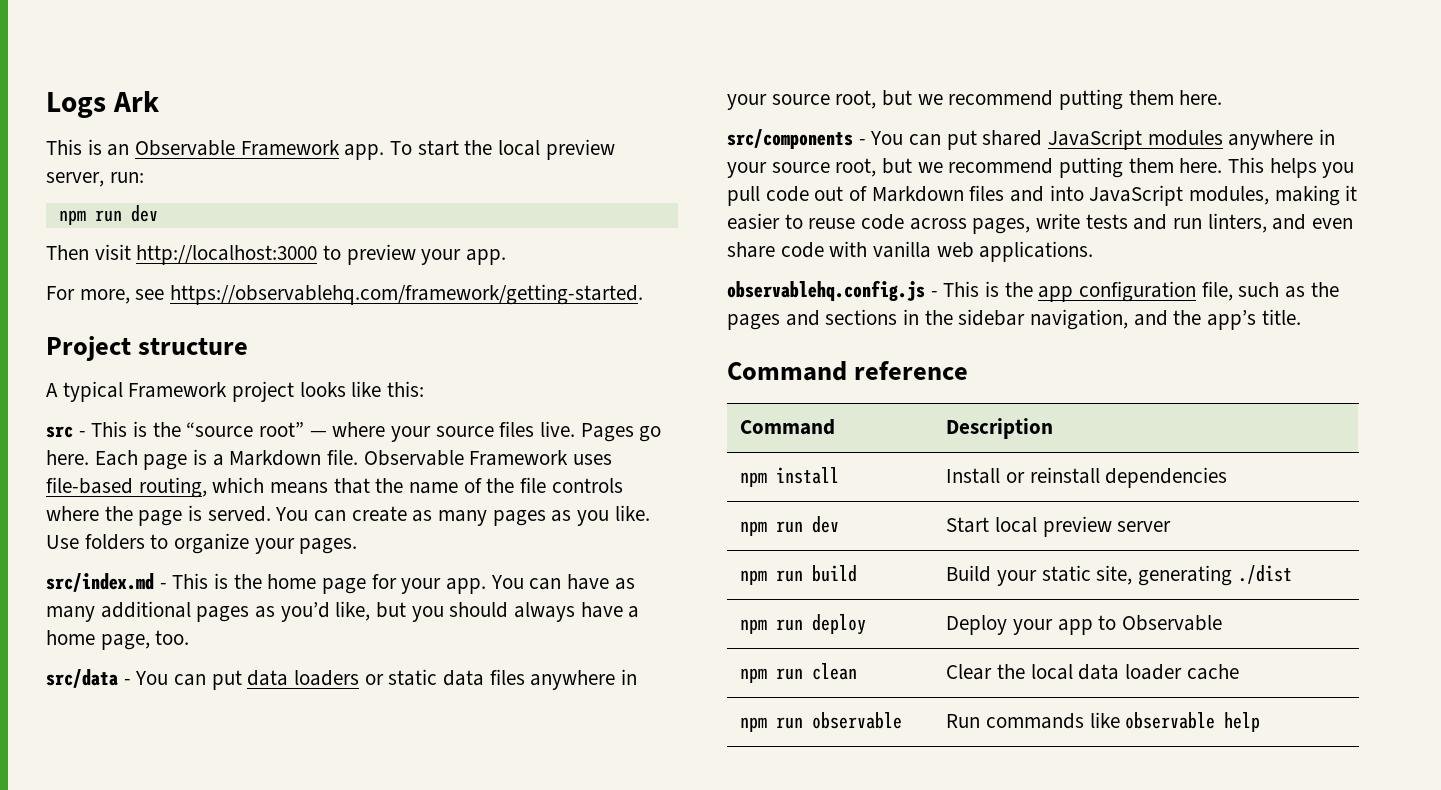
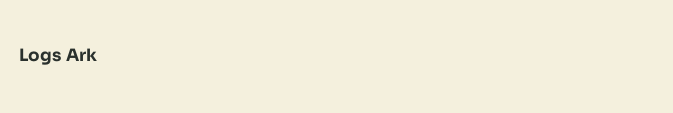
[46,139,615,160] [46,172,144,187] [58,205,158,225] [46,244,507,265] [46,284,644,305] [46,336,249,361] [46,381,425,402] [46,421,662,442] [46,449,613,470] [46,477,623,498] [46,505,650,526] [46,533,358,554] [46,573,635,594] [46,601,640,622] [46,630,190,650] [46,669,638,690] [727,89,1223,110] [727,129,1336,150] [727,157,1355,178] [727,185,1358,206] [727,213,1354,234] [727,241,1094,262] [727,280,1339,302] [727,309,1301,330] [727,361,969,381] [740,419,836,435] [946,418,1054,439] [740,467,840,487] [946,467,1228,488] [740,516,840,536] [946,516,1172,537] [740,565,858,585] [946,565,1292,586] [740,614,867,635] [946,615,1222,635] [740,663,858,683] [946,664,1239,680] [740,712,903,732] [946,712,1261,732] // This is an Observable Framework app. To start the local preview server, run: // npm run dev // Then visit http://localhost:3000 to preview your app. // For more, see https://observablehq.com/framework/getting-started. // Project structure // A typical Framework project looks like this: // src - This is the “source root” — where your source files live. Pages go here. Each page is a Markdown file. Observable Framework uses file-based routing, which means that the name of the file controls where the page is served. You can create as many pages as you like. Use folders to organize your pages. // src/index.md - This is the home page for your app. You can have as many additional pages as you’d like, but you should always have a home page, too. // src/data - You can put data loaders or static data files anywhere in your source root, but we recommend putting them here. // src/components - You can put shared JavaScript modules anywhere in your source root, but we recommend putting them here. This helps you pull code out of Markdown files and into JavaScript modules, making it easier to reuse code across pages, write tests and run linters, and even share code with vanilla web applications. // observablehq.config.js - This is the app configuration file, such as the pages and sections in the sidebar navigation, and the app’s title. // Command reference // Command | Description // npm install | Install or reinstall dependencies // npm run dev | Start local preview server // npm run build | Build your static site, generating ./dist // npm run deploy | Deploy your app to Observable // npm run clean | Clear the local data loader cache // npm run observable | Run commands like observable help -> (97, 54) none

